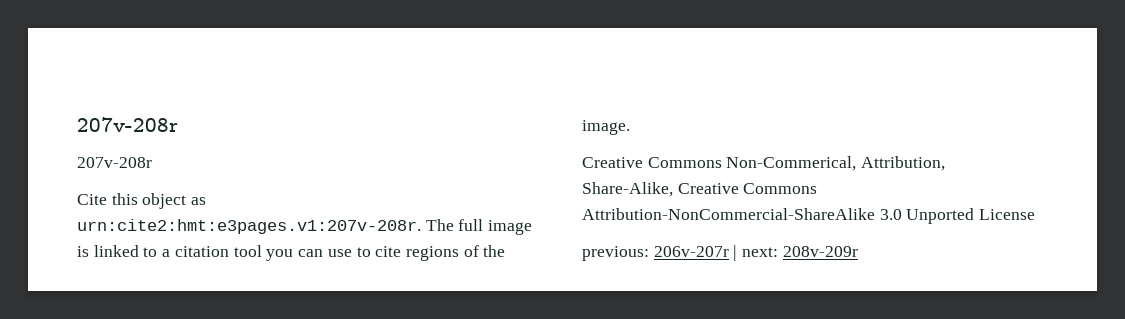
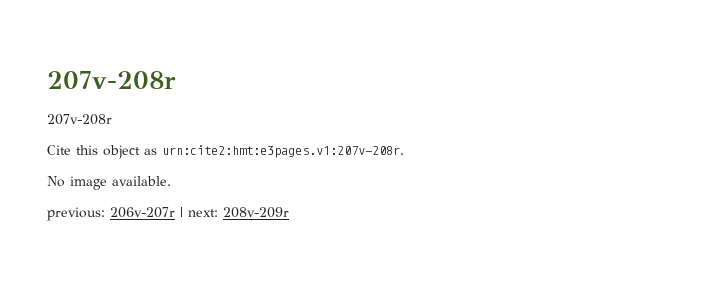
[425,219,533,235] [77,245,506,261] [582,120,630,135] [582,156,946,171] [582,182,818,197] [582,208,1036,224] The full image is linked to a citation tool you can use to cite regions of the image. // Creative Commons Non-Commerical, Attribution, Share-Alike, Creative Commons Attribution-NonCommercial-ShareAlike 3.0 Unported License -> [47,176,171,190] // No image available.

